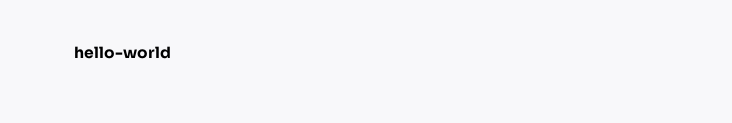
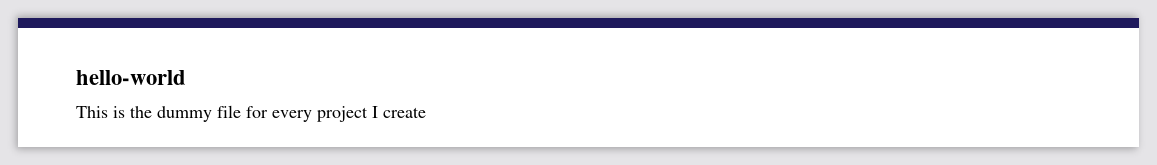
(171, 52) none -> [76,105,426,122] // This is the dummy file for every project I create

